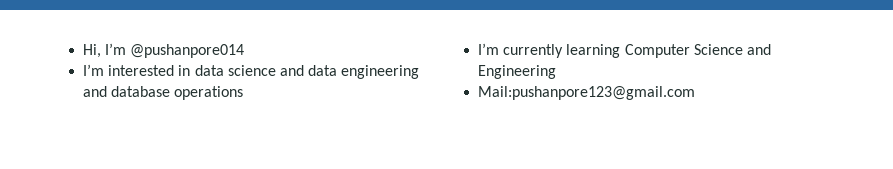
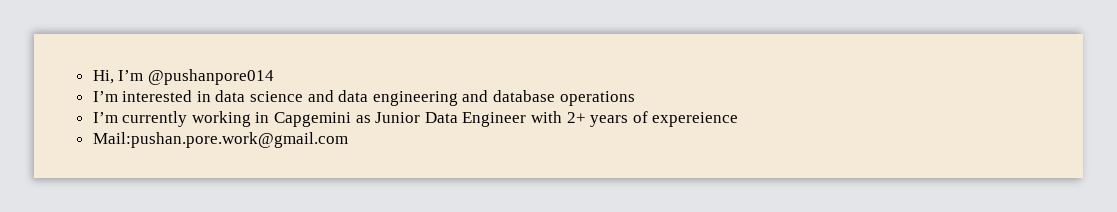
[566,44,771,58] [478,65,557,79] [478,86,696,100] learning Computer Science and Engineering // Mail:pushanpore123@gmail.com -> [191,111,739,127] [92,132,348,148] working in Capgemini as Junior Data Engineer with 2+ years of expereience // Mail:pushan.pore.work@gmail.com

